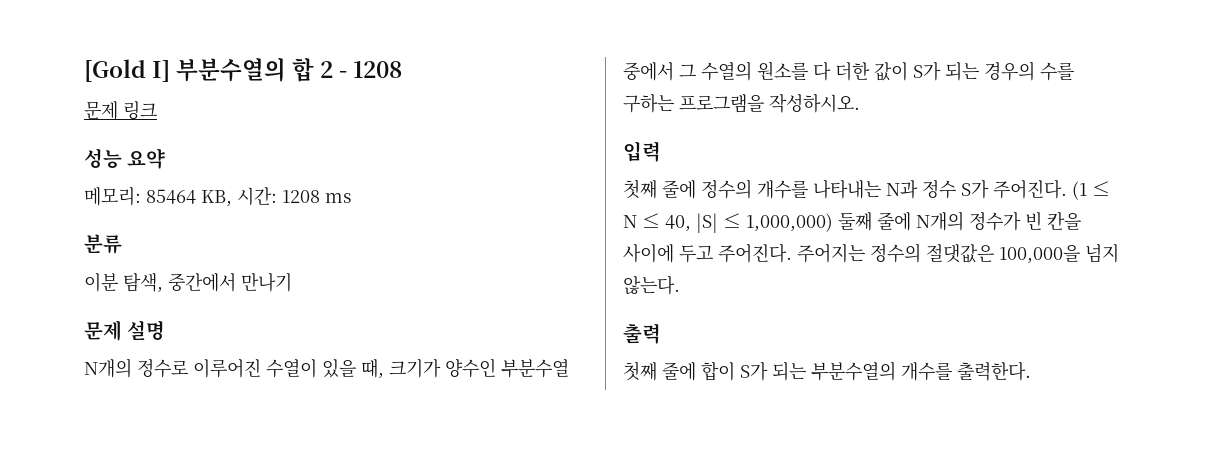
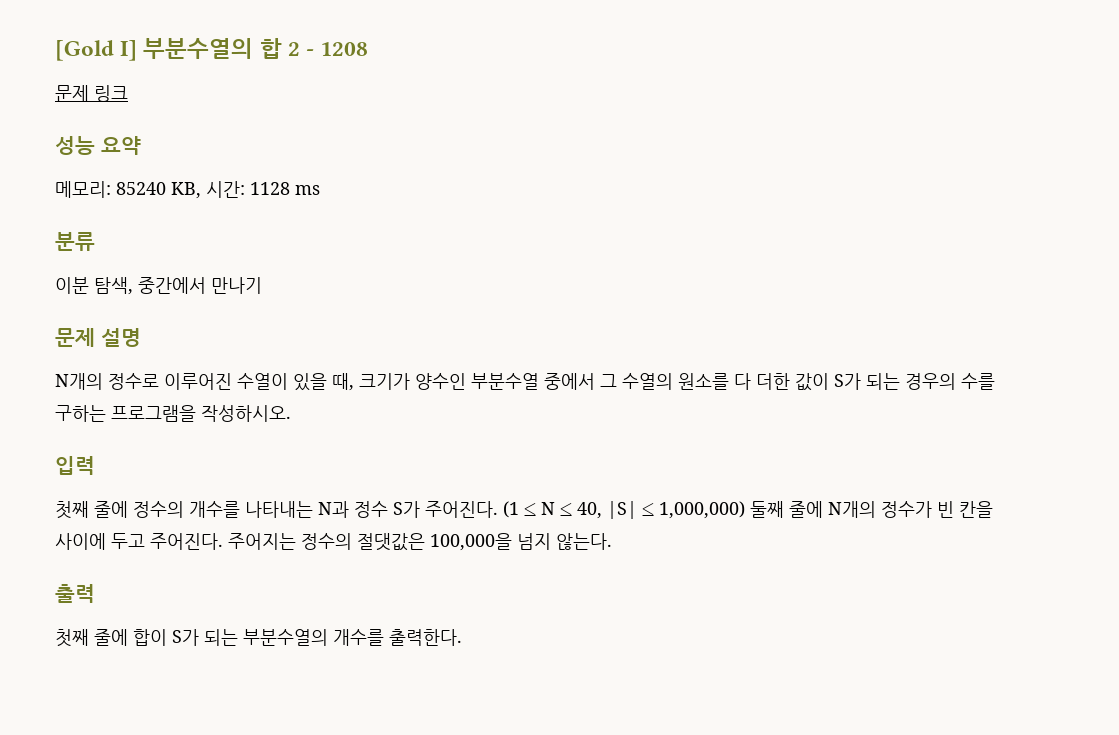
[146,189,196,204] 85464 -> [116,182,166,195] 85240
[282,190,320,203] 1208 -> [250,182,290,195] 1128

